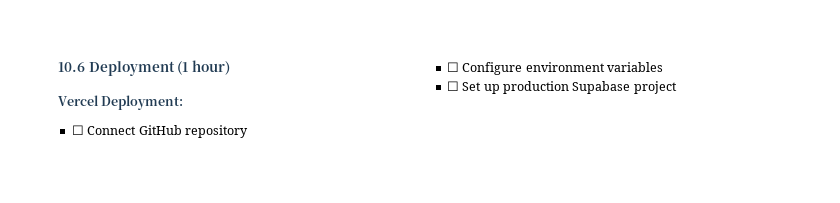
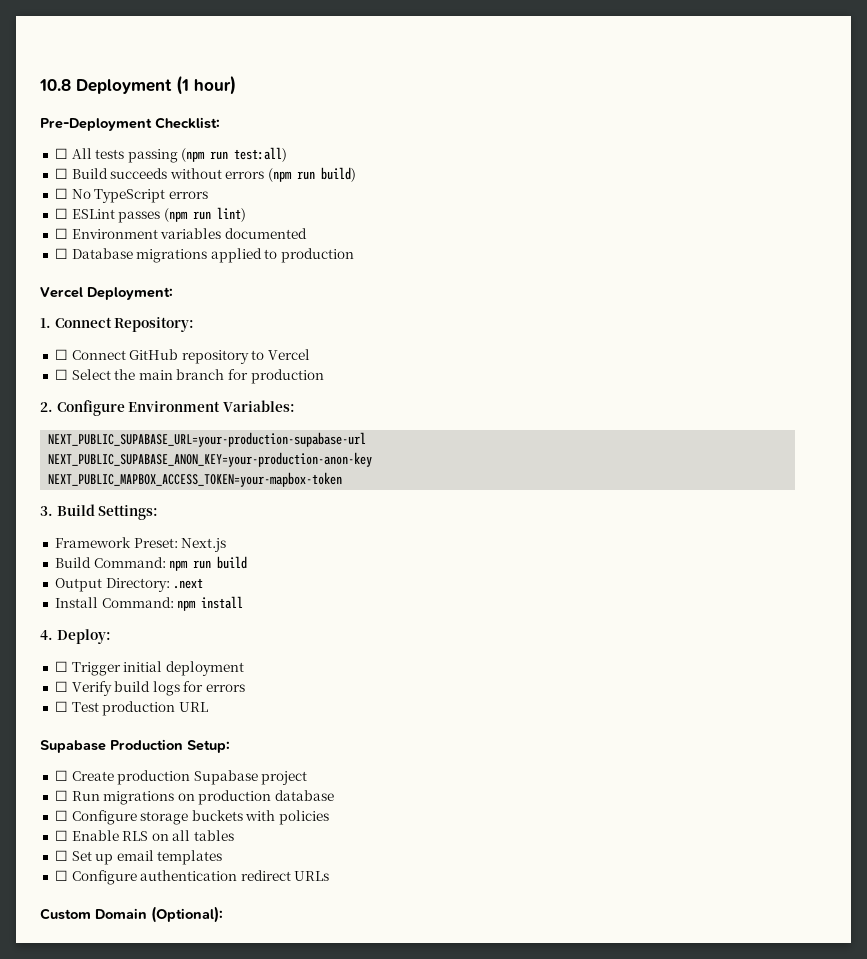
[58,62,85,72] 10.6 -> [39,79,71,91] 10.8
(230, 67) none -> [40,117,220,131] [54,147,288,163] [54,167,357,182] [54,188,208,203] [54,207,246,223] [54,228,307,239] [54,248,355,263] // Pre-Deployment Checklist: // ☐ All tests passing (npm run test:all) // ☐ Build succeeds without errors (npm run build) // ☐ No TypeScript errors // ☐ ESLint passes (npm run lint) // ☐ Environment variables documented // ☐ Database migrations applied to production
(184, 102) none -> [40,317,195,332] // 1. Connect Repository:
[446,62,663,75] [446,81,677,94] // ☐ Configure environment variables // ☐ Set up production Supabase project -> [251,349,311,360] [54,369,324,384] [40,400,295,416] [48,432,367,447] [48,452,373,467] [48,472,343,487] [40,504,159,520] [54,537,227,552] [54,556,248,571] [54,578,204,592] [54,596,244,611] [40,629,111,644] [54,661,244,676] [54,681,246,696] [54,701,208,716] [40,739,230,753] [54,770,308,785] [54,790,335,805] [54,810,330,825] [54,830,235,841] [54,850,223,865] [54,870,330,885] [40,906,223,923] to Vercel // ☐ Select the main branch for production // 2. Configure Environment Variables: // NEXT_PUBLIC_SUPABASE_URL=your-production-supabase-url // NEXT_PUBLIC_SUPABASE_ANON_KEY=your-production-anon-key // NEXT_PUBLIC_MAPBOX_ACCESS_TOKEN=your-mapbox-token // 3. Build Settings: // Framework Preset: Next.js // Build Command: npm run build // Output Directory: .next // Install Command: npm install // 4. Deploy: // ☐ Trigger initial deployment // ☐ Verify build logs for errors // ☐ Test production URL // Supabase Production Setup: // ☐ Create production Supabase project // ☐ Run migrations on production database // ☐ Configure storage buckets with policies // ☐ Enable RLS on all tables // ☐ Set up email templates // ☐ Configure authentication redirect URLs // Custom Domain (Optional):

